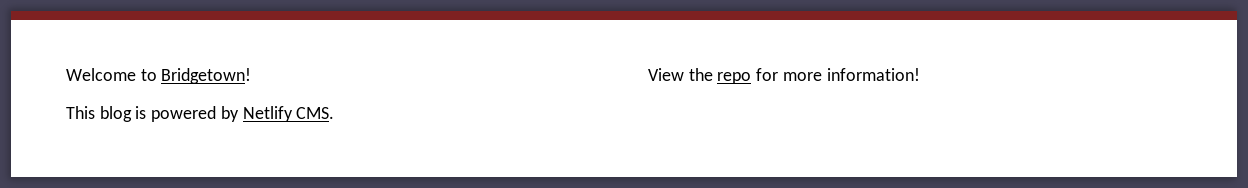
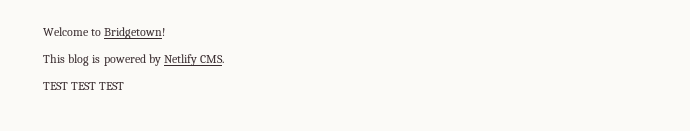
[648,68,920,84] View the repo for more information! -> [43,82,125,90] TEST TEST TEST

